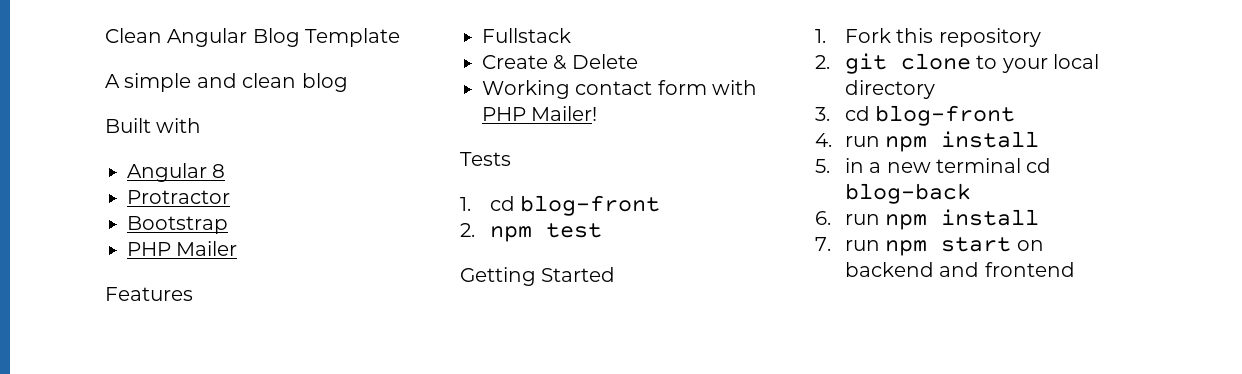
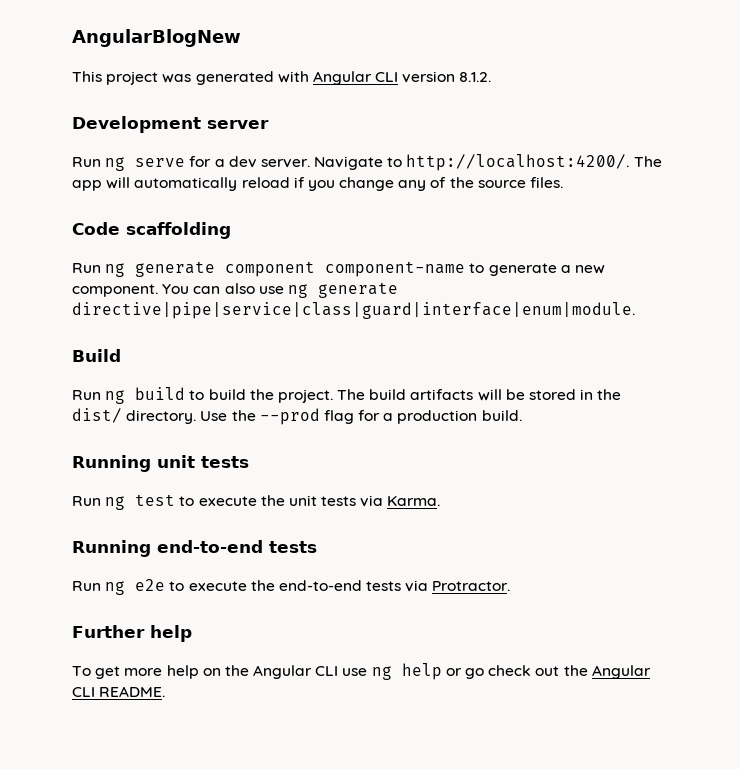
[105,28,401,47] [105,73,348,92] [105,118,202,133] [127,163,226,182] [127,190,230,204] [127,216,228,234] [127,241,238,256] [105,287,193,301] [482,28,571,43] [482,54,638,70] [482,80,758,99] [482,106,598,121] [460,152,511,166] [460,195,661,216] [460,223,602,242] [460,267,616,286] [815,28,1041,47] [815,53,1099,74] [844,80,935,99] [815,105,1016,126] [815,131,1040,152] [815,158,1052,173] [844,183,971,204] [815,209,1040,230] [815,237,1044,256] [844,262,1075,277] Clean Angular Blog Template // A simple and clean blog // Built with // Angular 8 // Protractor // Bootstrap // PHP Mailer // Features // Fullstack // Create & Delete // Working contact form with PHP Mailer! // Tests // 1. cd blog-front // 2. npm test // Getting Started // 1. Fork this repository // 2. git clone to your local directory // 3. cd blog-front // 4. run npm install // 5. in a new terminal cd blog-back // 6. run npm install // 7. run npm start on backend and frontend -> [72,29,241,47] [72,71,492,85] [72,116,269,133] [72,154,662,171] [72,177,564,191] [72,222,231,239] [72,261,605,277] [72,282,398,298] [72,302,635,319] [72,349,121,362] [72,387,622,404] [72,408,522,425] [72,455,249,472] [72,494,441,510] [72,540,317,557] [72,579,511,595] [72,625,192,642] [72,663,651,680] [72,686,166,697] AngularBlogNew // This project was generated with Angular CLI version 8.1.2. // Development server // Run ng serve for a dev server. Navigate to http://localhost:4200/. The app will automatically reload if you change any of the source files. // Code scaffolding // Run ng generate component component-name to generate a new component. You can also use ng generate directive|pipe|service|class|guard|interface|enum|module. // Build // Run ng build to build the project. The build artifacts will be stored in the dist/ directory. Use the --prod flag for a production build. // Running unit tests // Run ng test to execute the unit tests via Karma. // Running end-to-end tests // Run ng e2e to execute the end-to-end tests via Protractor. // Further help // To get more help on the Angular CLI use ng help or go check out the Angular CLI README.

